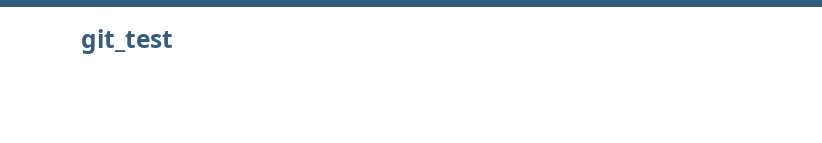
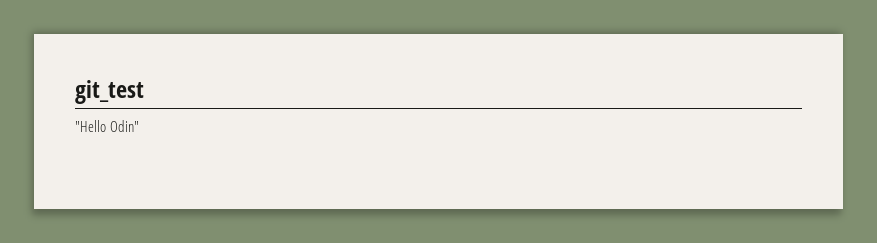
(173, 41) none -> [75,120,140,132] // "Hello Odin"

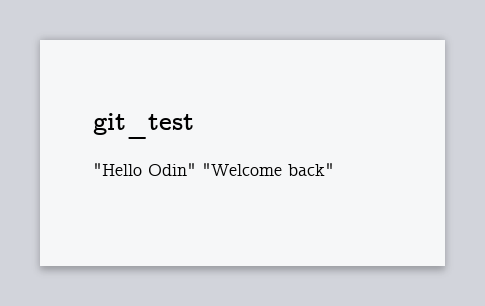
(140, 126) none -> [202,163,334,176] "Welcome back"

